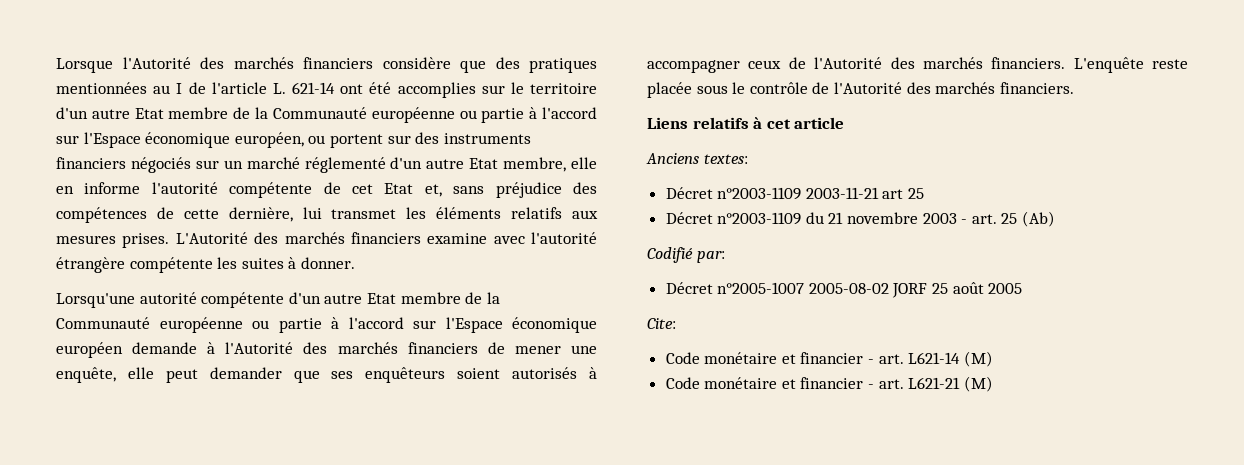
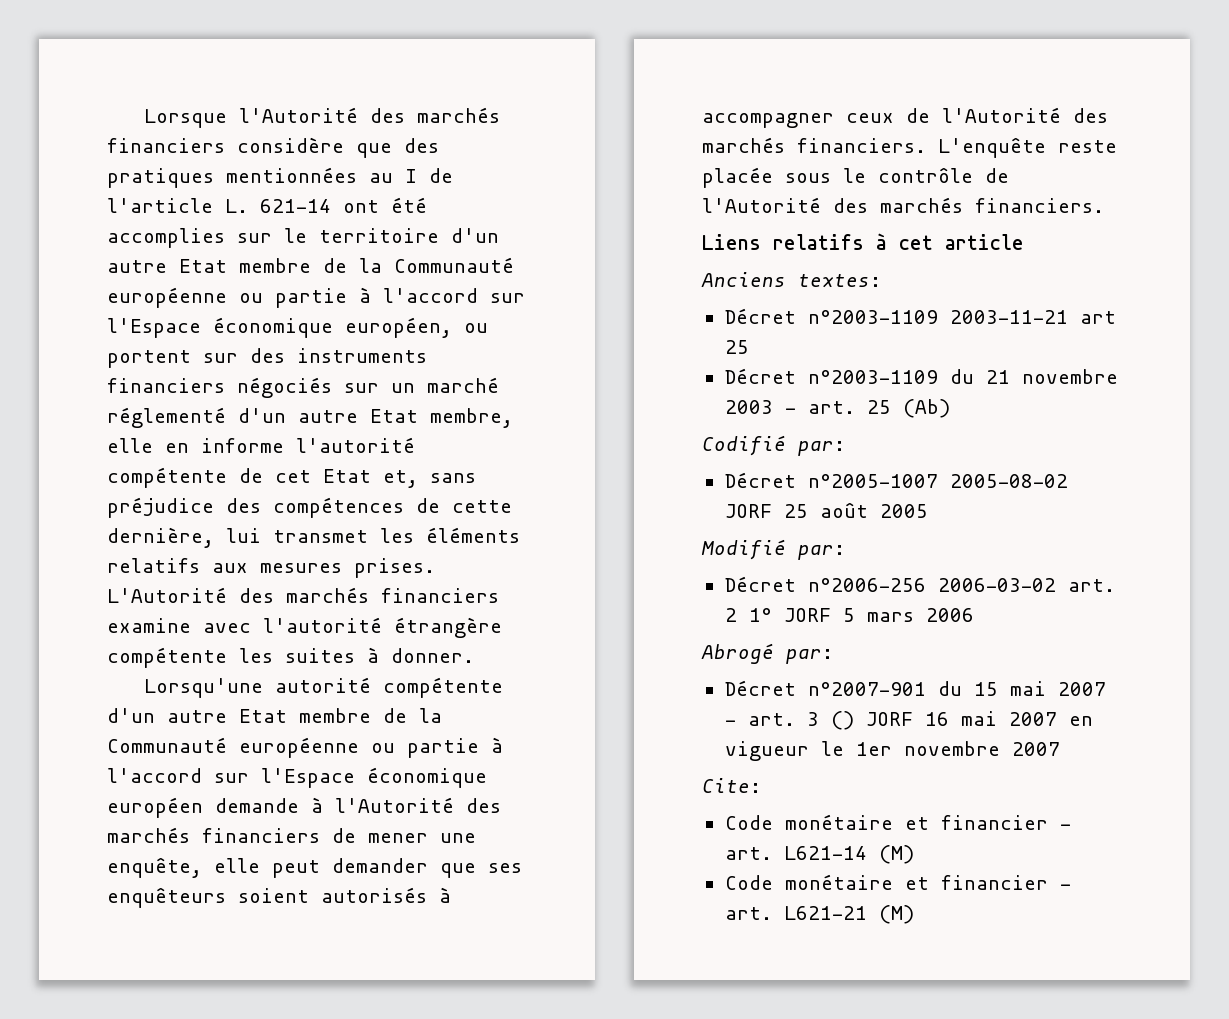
(1023, 288) none -> [701,539,845,560] [724,576,1115,592] [724,608,974,622] [701,643,833,664] [724,680,1106,696] [724,711,1093,730] [724,741,1060,761] // Modifié par: // Décret n°2006-256 2006-03-02 art. 2 1° JORF 5 mars 2006 // Abrogé par: // Décret n°2007-901 du 15 mai 2007 - art. 3 () JORF 16 mai 2007 en vigueur le 1er novembre 2007

